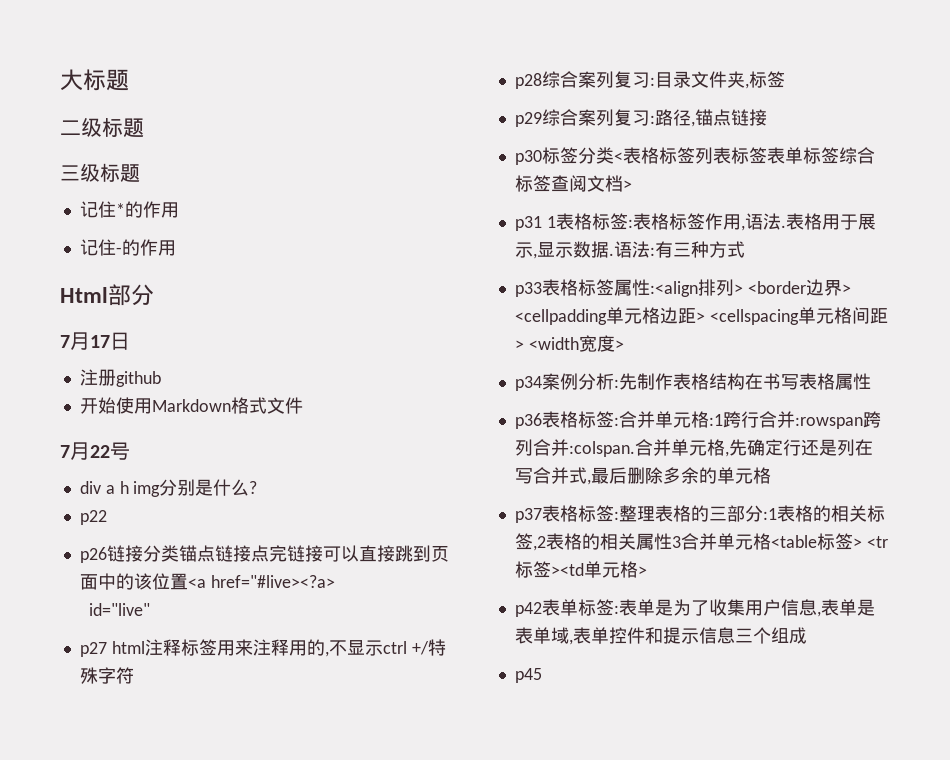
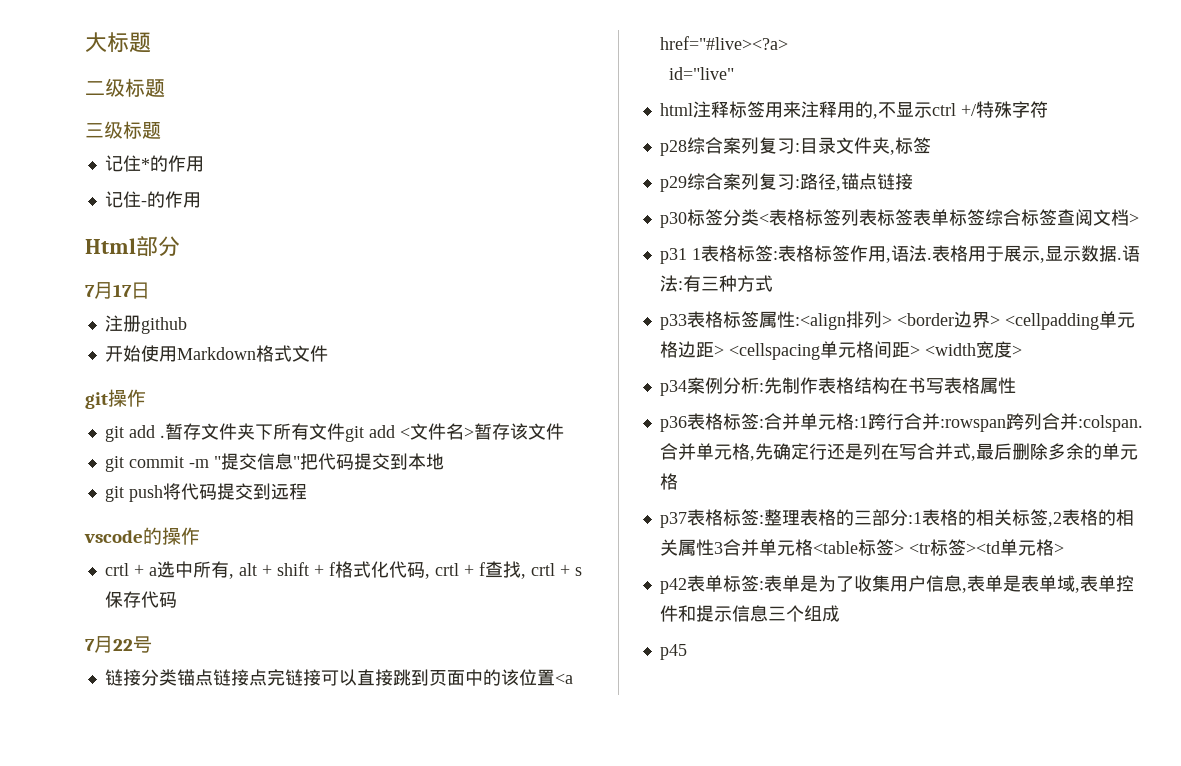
[60,442,130,460] [79,479,258,497] [79,510,107,525] [79,547,107,563] 7月22号 // div a h img分别是什么? // p22 // p26 -> [85,389,146,409] [104,423,564,442] [104,453,444,472] [104,483,307,502] [84,527,200,545] [104,561,582,579] [104,591,177,608] [85,636,152,653] git操作 // git add .暂存文件夹下所有文件git add <文件名>暂存该文件 // git commit -m "提交信息"把代码提交到本地 // git push将代码提交到远程 // vscode的操作 // crtl + a选中所有, alt + shift + f格式化代码, crtl + f查找, crtl + s保存代码 // 7月22号 //
[79,642,107,657] p27 -> (734, 73) none

